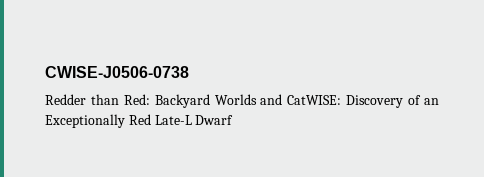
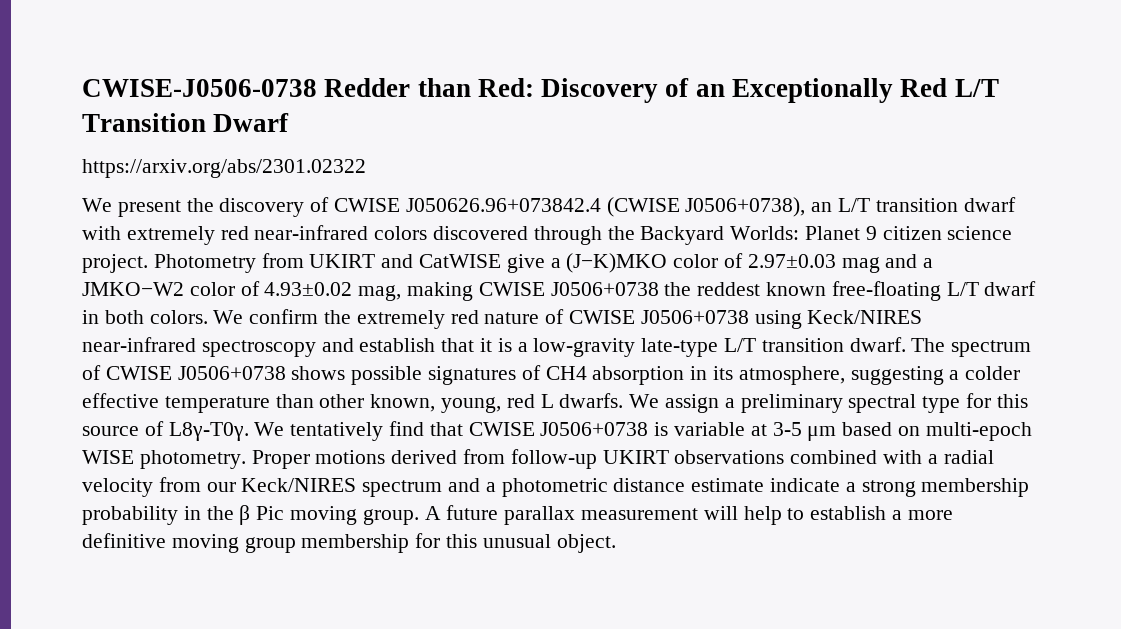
(189, 72) // -> (317, 88) none
[154,94,342,108] Backyard Worlds and CatWISE: -> (534, 87) none
[154,115,192,125] Late-L -> [954,79,999,97] [82,113,206,132] L/T Transition
(234, 120) none -> [82,159,366,178] [82,197,1016,217] [82,225,1013,245] [82,253,934,273] [82,281,1037,301] [82,309,923,329] [82,337,1032,357] [82,365,1021,385] [82,393,1028,413] [82,421,1032,441] [82,449,994,469] [82,477,1030,497] [82,505,953,525] [82,533,616,553] // https://arxiv.org/abs/2301.02322 // We present the discovery of CWISE J050626.96+073842.4 (CWISE J0506+0738), an L/T transition dwarf with extremely red near-infrared colors discovered through the Backyard Worlds: Planet 9 citizen science project. Photometry from UKIRT and CatWISE give a (J−K)MKO color of 2.97±0.03 mag and a JMKO−W2 color of 4.93±0.02 mag, making CWISE J0506+0738 the reddest known free-floating L/T dwarf in both colors. We confirm the extremely red nature of CWISE J0506+0738 using Keck/NIRES near-infrared spectroscopy and establish that it is a low-gravity late-type L/T transition dwarf. The spectrum of CWISE J0506+0738 shows possible signatures of CH4 absorption in its atmosphere, suggesting a colder effective temperature than other known, young, red L dwarfs. We assign a preliminary spectral type for this source of L8γ-T0γ. We tentatively find that CWISE J0506+0738 is variable at 3-5 μm based on multi-epoch WISE photometry. Proper motions derived from follow-up UKIRT observations combined with a radial velocity from our Keck/NIRES spectrum and a photometric distance estimate indicate a strong membership probability in the β Pic moving group. A future parallax measurement will help to establish a more definitive moving group membership for this unusual object.

